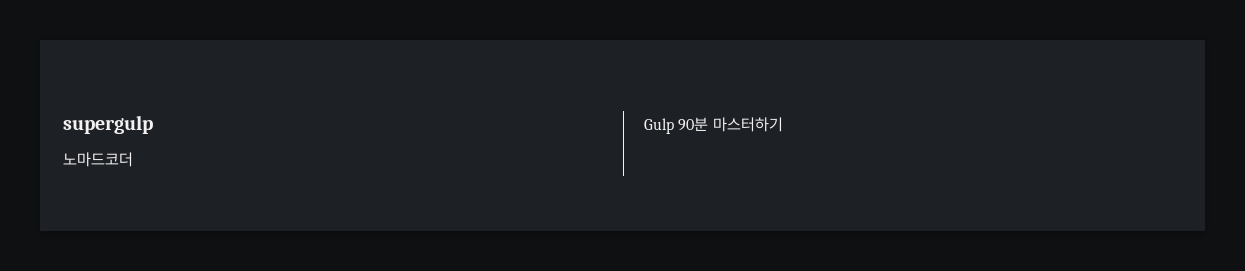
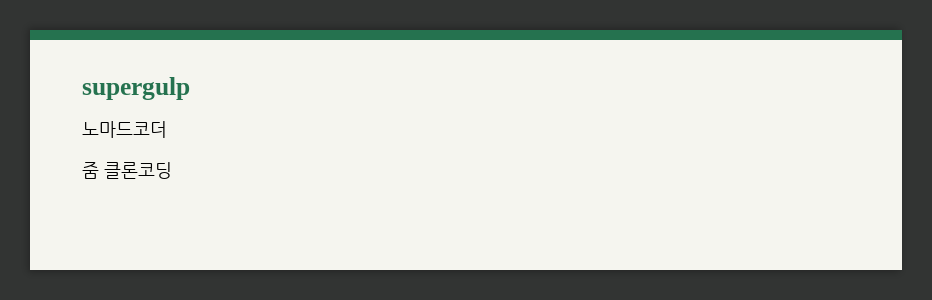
[644,117,783,134] Gulp 90분 마스터하기 -> [82,162,172,179] 줌 클론코딩

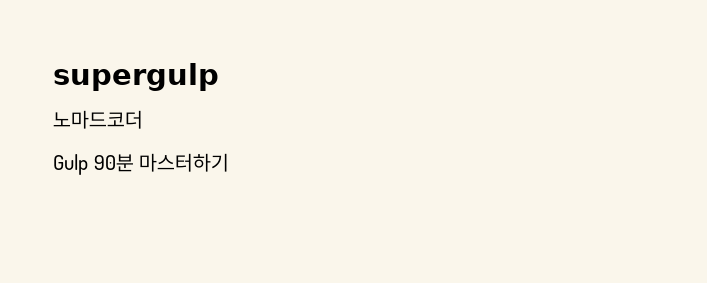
[82,162,172,179] 줌 클론코딩 -> [53,153,230,175] Gulp 90분 마스터하기

